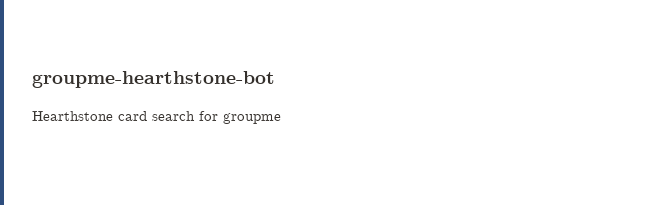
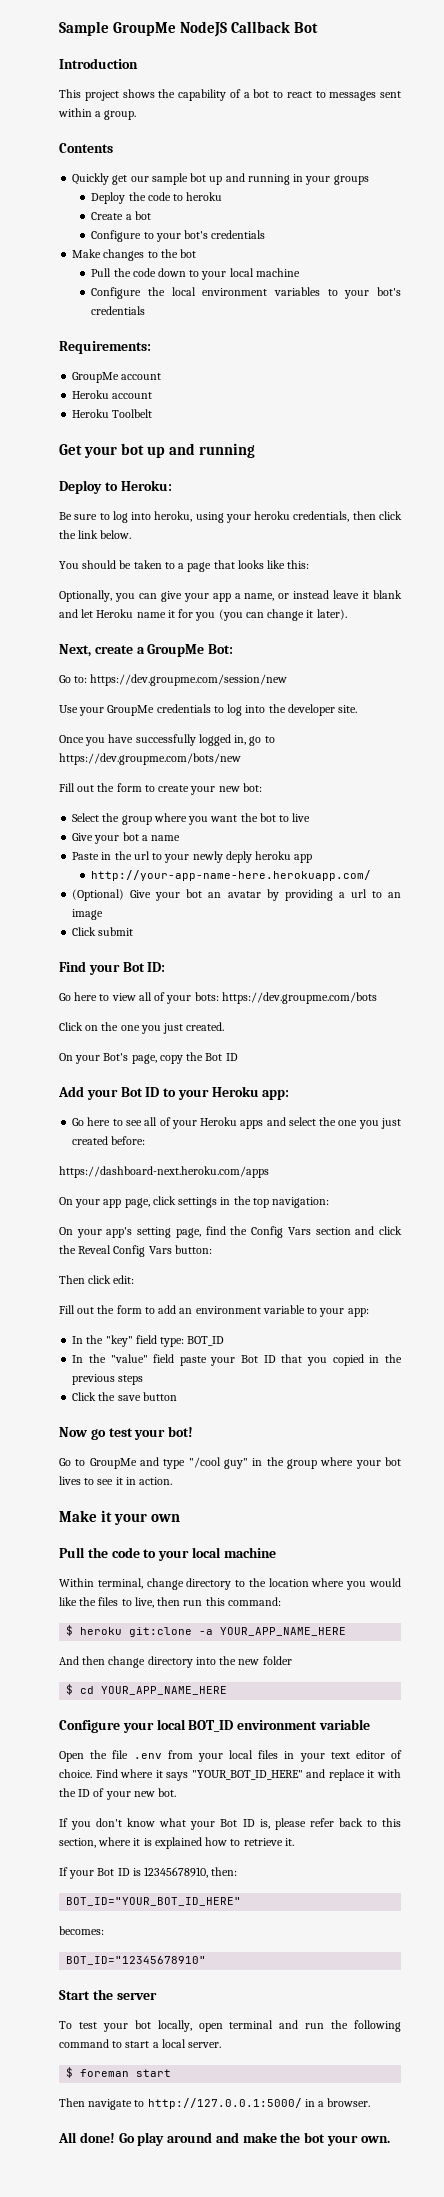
[32,71,275,88] [32,111,281,124] groupme-hearthstone-bot // Hearthstone card search for groupme -> [59,21,319,37] [59,58,138,69] [59,89,401,101] [58,108,137,120] [59,143,113,153] [72,173,369,185] [91,192,223,204] [91,211,151,220] [91,230,266,242] [72,249,197,261] [91,268,300,280] [91,287,401,299] [91,306,146,315] [59,341,151,354] [72,372,162,383] [72,390,153,399] [72,409,153,418] [59,443,256,458] [59,480,172,494] [59,511,402,523] [59,530,132,539] [59,560,310,572] [59,590,403,602] [59,609,347,621] [59,644,234,657] [59,674,288,686] [59,704,358,716] [59,734,275,746] [59,753,241,765] [59,783,262,795] [72,813,311,825] [72,832,181,844] [72,851,313,863] [91,870,372,881] [72,889,401,901] [72,909,104,920] [72,927,134,936] [59,961,166,975] [59,992,377,1004] [59,1022,225,1034] [59,1052,238,1064] [58,1086,290,1100] [72,1117,401,1129] [72,1136,146,1145] [59,1166,269,1178] [59,1196,330,1208] [59,1226,402,1238] [59,1245,212,1257] [59,1275,135,1284] [59,1305,369,1317] [72,1335,225,1347] [72,1354,402,1366] [72,1374,144,1385] [72,1392,177,1401] [59,1426,194,1440] [59,1457,401,1469] [59,1476,173,1485] [59,1510,181,1525] [59,1547,276,1561] [59,1578,401,1590] [59,1597,281,1608] [66,1625,347,1637] [59,1656,292,1668] [66,1684,228,1695] [59,1719,370,1733] [59,1750,403,1762] [59,1769,401,1781] [59,1788,177,1800] [59,1818,401,1830] [59,1837,294,1849] [59,1867,238,1879] [66,1897,242,1906] [59,1926,104,1935] [66,1956,207,1965] [59,1989,157,2000] [59,2020,401,2032] [59,2039,222,2048] [66,2067,172,2078] [59,2098,371,2110] [58,2132,390,2146] Sample GroupMe NodeJS Callback Bot // Introduction // This project shows the capability of a bot to react to messages sent within a group. // Contents // Quickly get our sample bot up and running in your groups // Deploy the code to heroku // Create a bot // Configure to your bot's credentials // Make changes to the bot // Pull the code down to your local machine // Configure the local environment variables to your bot's credentials // Requirements: // GroupMe account // Heroku account // Heroku Toolbelt // Get your bot up and running // Deploy to Heroku: // Be sure to log into heroku, using your heroku credentials, then click the link below. // You should be taken to a page that looks like this: // Optionally, you can give your app a name, or instead leave it blank and let Heroku name it for you (you can change it later). // Next, create a GroupMe Bot: // Go to: https://dev.groupme.com/session/new // Use your GroupMe credentials to log into the developer site. // Once you have successfully logged in, go to https://dev.groupme.com/bots/new // Fill out the form to create your new bot: // Select the group where you want the bot to live // Give your bot a name // Paste in the url to your newly deply heroku app // http://your-app-name-here.herokuapp.com/ // (Optional) Give your bot an avatar by providing a url to an image // Click submit // Find your Bot ID: // Go here to view all of your bots: https://dev.groupme.com/bots // Click on the one you just created. // On your Bot's page, copy the Bot ID // Add your Bot ID to your Heroku app: // Go here to see all of your Heroku apps and select the one you just created before: // https://dashboard-next.heroku.com/apps // On your app page, click settings in the top navigation: // On your app's setting page, find the Config Vars section and click the Reveal Config Vars button: // Then click edit: // Fill out the form to add an environment variable to your app: // In the "key" field type: BOT_ID // In the "value" field paste your Bot ID that you copied in the previous steps // Click the save button // Now go test your bot! // Go to GroupMe and type "/cool guy" in the group where your bot lives to see it in action. // Make it your own // Pull the code to your local machine // Within terminal, change directory to the location where you would like the files to live, then run this command: // $ heroku git:clone -a YOUR_APP_NAME_HERE // And then change directory into the new folder // $ cd YOUR_APP_NAME_HERE // Configure your local BOT_ID environment variable // Open the file .env from your local files in your text editor of choice. Find where it says "YOUR_BOT_ID_HERE" and replace it with the ID of your new bot. // If you don't know what your Bot ID is, please refer back to this section, where it is explained how to retrieve it. // If your Bot ID is 12345678910, then: // BOT_ID="YOUR_BOT_ID_HERE" // becomes: // BOT_ID="12345678910" // Start the server // To test your bot locally, open terminal and run the following command to start a local server. // $ foreman start // Then navigate to http://127.0.0.1:5000/ in a browser. // All done! Go play around and make the bot your own.

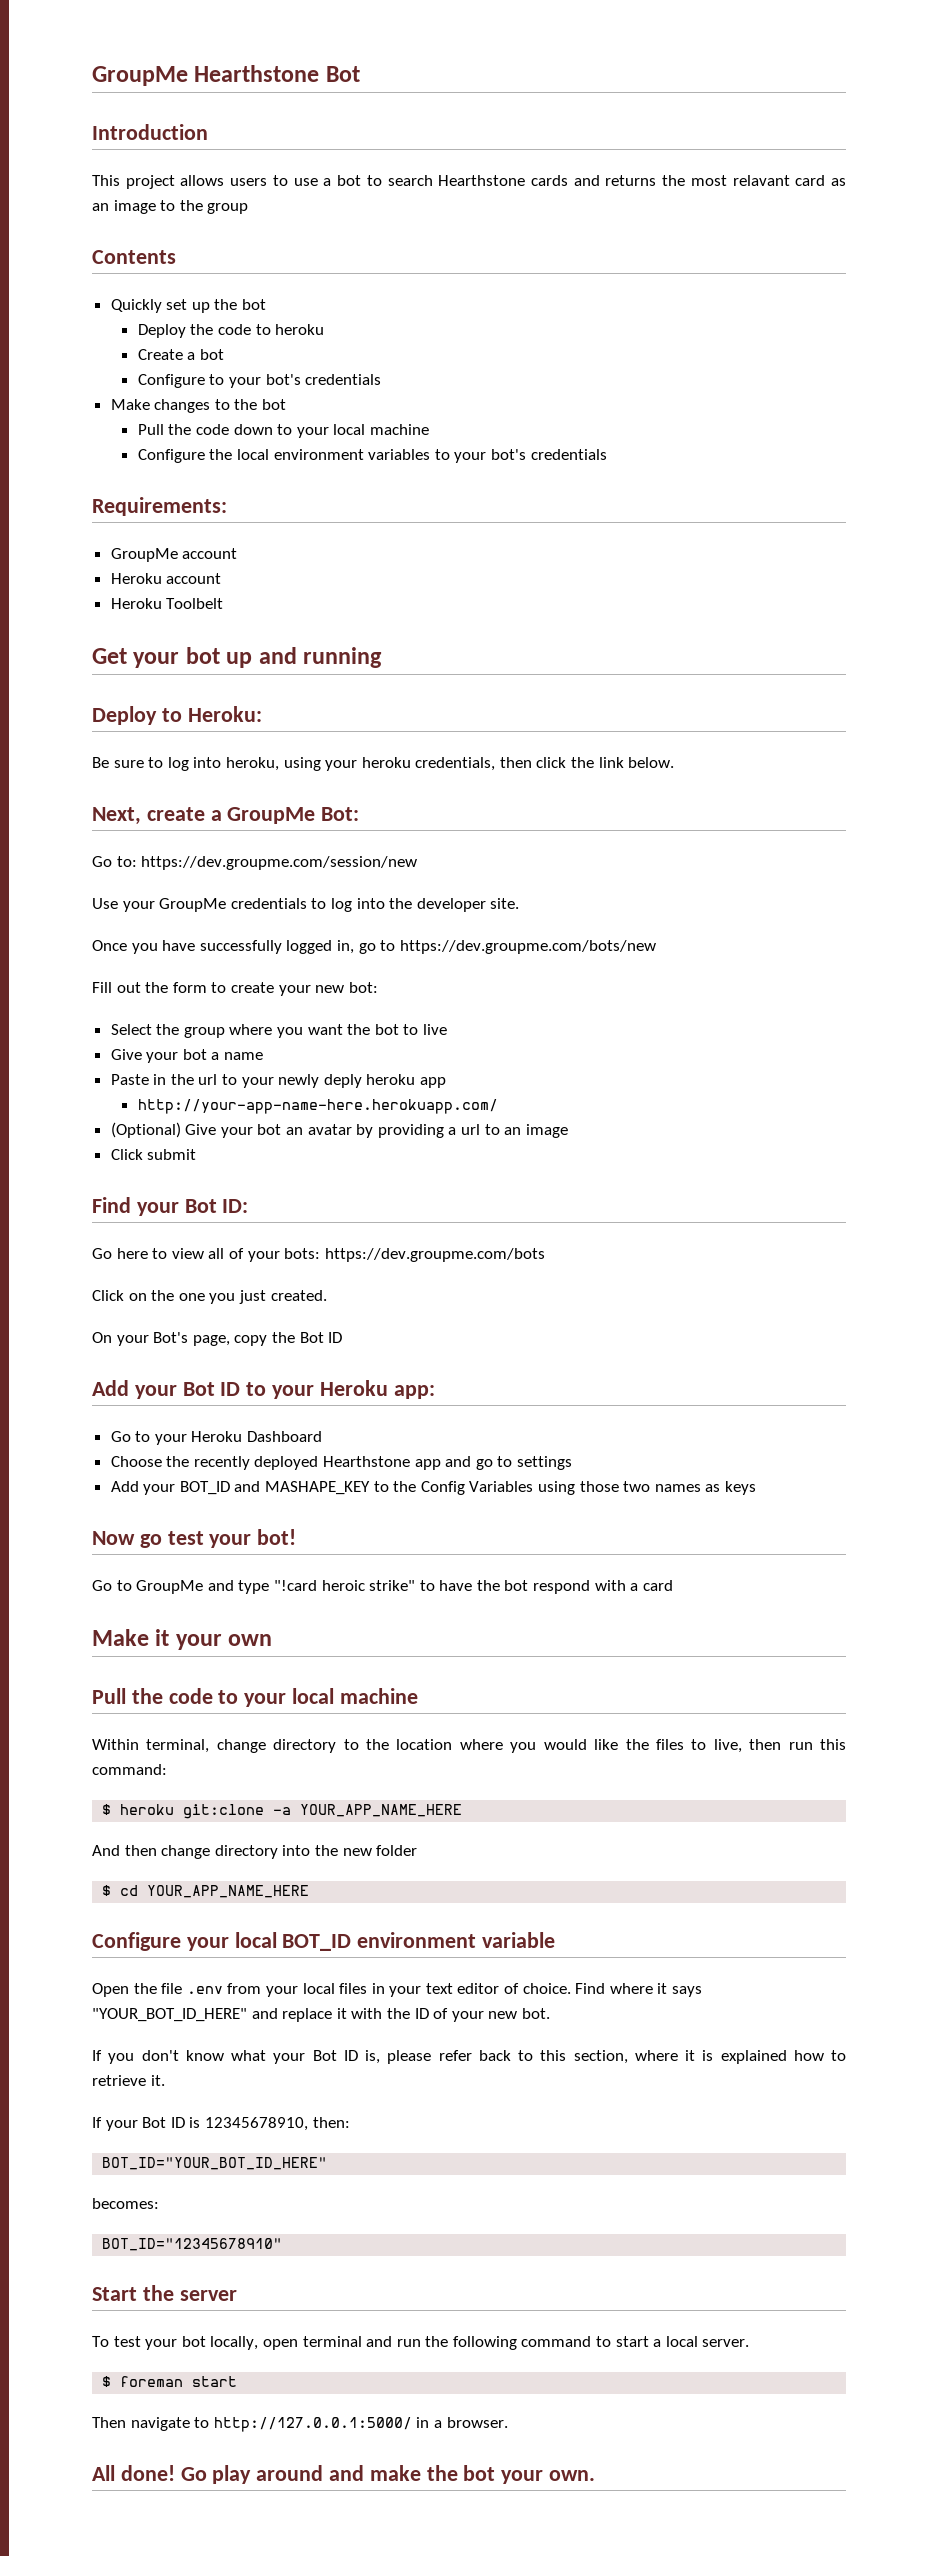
[59,21,291,37] Sample GroupMe NodeJS Callback -> [92,65,320,86] GroupMe Hearthstone
[122,89,401,101] [58,108,137,120] [59,143,113,153] [72,173,369,185] shows the capability of a bot to react to messages sent within a group. // Contents // Quickly get our sample bot up and running in your groups -> [180,175,846,186] [92,200,249,214] [92,250,176,264] [110,299,267,313] allows users to use a bot to search Hearthstone cards and returns the most relavant card as an image to the group // Contents // Quickly set up the bot
[59,560,310,572] [59,590,403,602] [59,609,347,621] // You should be taken to a page that looks like this: // Optionally, you can give your app a name, or instead leave it blank and let Heroku name it for you (you can change it later). -> (675, 762) none
[87,1117,401,1129] [72,1136,146,1145] [59,1166,269,1178] [59,1196,330,1208] [59,1226,402,1238] [59,1245,212,1257] [59,1275,135,1284] [59,1305,369,1317] [72,1335,225,1347] [72,1354,402,1366] [72,1374,144,1385] [72,1392,177,1401] here to see all of your Heroku apps and select the one you just created before: // https://dashboard-next.heroku.com/apps // On your app page, click settings in the top navigation: // On your app's setting page, find the Config Vars section and click the Reveal Config Vars button: // Then click edit: // Fill out the form to add an environment variable to your app: // In the "key" field type: BOT_ID // In the "value" field paste your Bot ID that you copied in the previous steps // Click the save button -> [135,1431,323,1445] [110,1456,573,1470] [110,1481,756,1495] to your Heroku Dashboard // Choose the recently deployed Hearthstone app and go to settings // Add your BOT_ID and MASHAPE_KEY to the Config Variables using those two names as keys
[188,1457,401,1469] [59,1476,173,1485] "/cool guy" in the group where your bot lives to see it in action. -> [273,1580,673,1594] "!card heroic strike" to have the bot respond with a card

